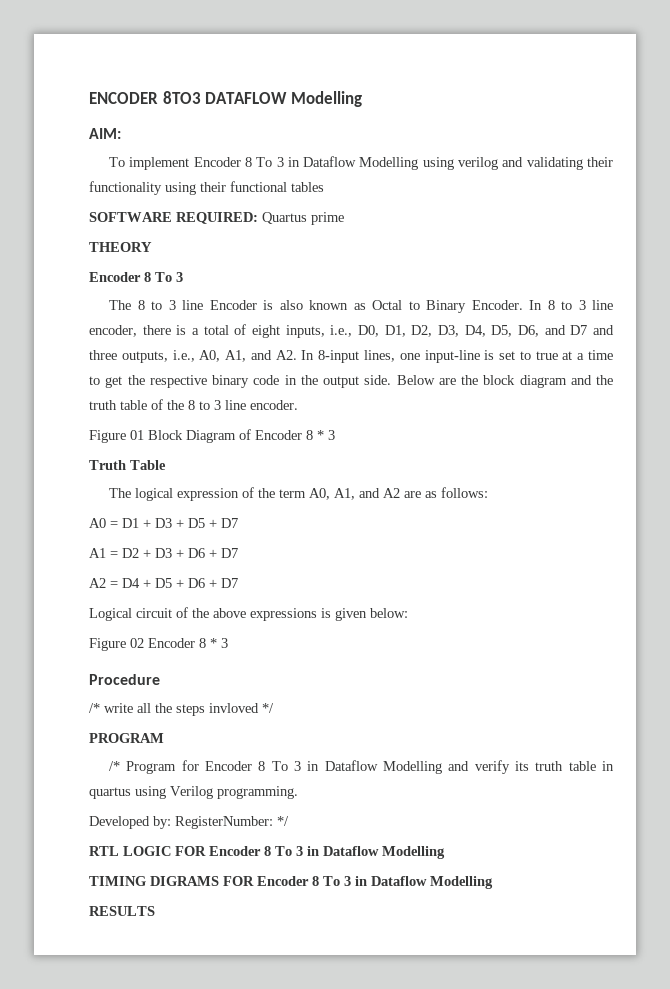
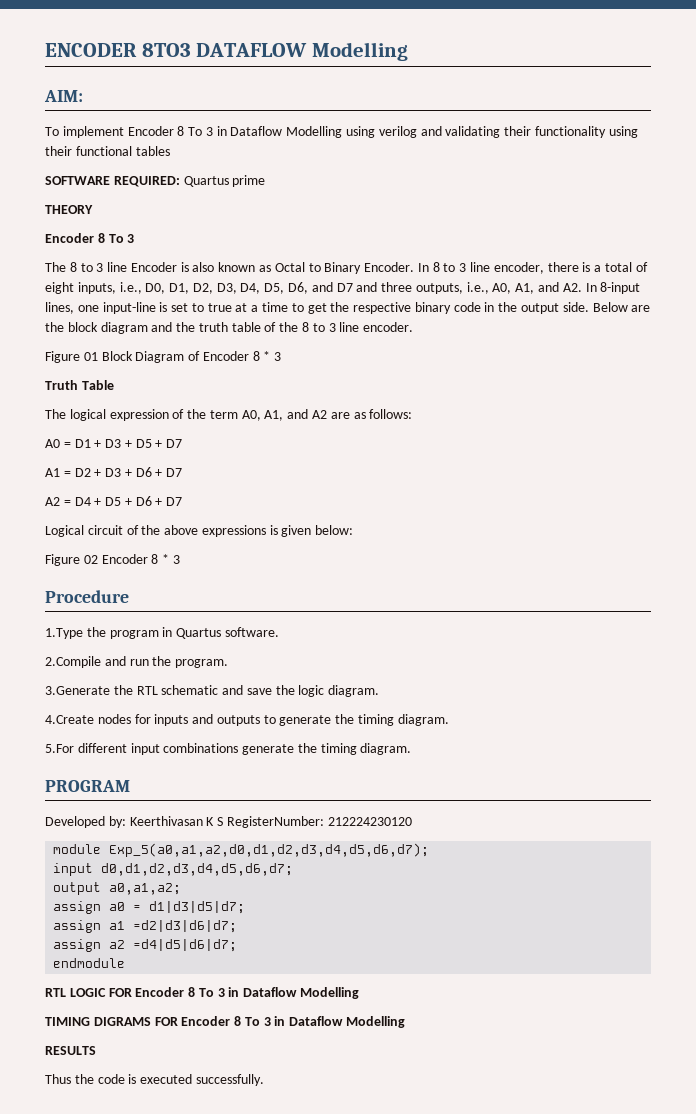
[89,703,274,716] [89,733,164,743] [108,760,614,774] [89,786,298,799] [89,816,289,829] /* write all the steps invloved */ // PROGRAM // /* Program for Encoder 8 To 3 in Dataflow Modelling and verify its truth table in quartus using Verilog programming. // Developed by: RegisterNumber: */ -> [45,627,279,639] [45,656,229,668] [45,685,380,697] [45,714,449,726] [45,743,412,755] [45,780,130,792] [45,816,412,828] [53,843,430,857] [53,863,294,876] [53,882,182,895] [53,901,246,914] [53,920,238,933] [53,939,238,952] [53,958,126,968] 1.Type the program in Quartus software. // 2.Compile and run the program. // 3.Generate the RTL schematic and save the logic diagram. // 4.Create nodes for inputs and outputs to generate the timing diagram. // 5.For different input combinations generate the timing diagram. // PROGRAM // Developed by: Keerthivasan K S RegisterNumber: 212224230120 // module Exp_5(a0,a1,a2,d0,d1,d2,d3,d4,d5,d6,d7); // input d0,d1,d2,d3,d4,d5,d6,d7; // output a0,a1,a2; // assign a0 = d1|d3|d5|d7; // assign a1 =d2|d3|d6|d7; // assign a2 =d4|d5|d6|d7; // endmodule
(155, 911) none -> [45,1074,264,1086] // Thus the code is executed successfully.

